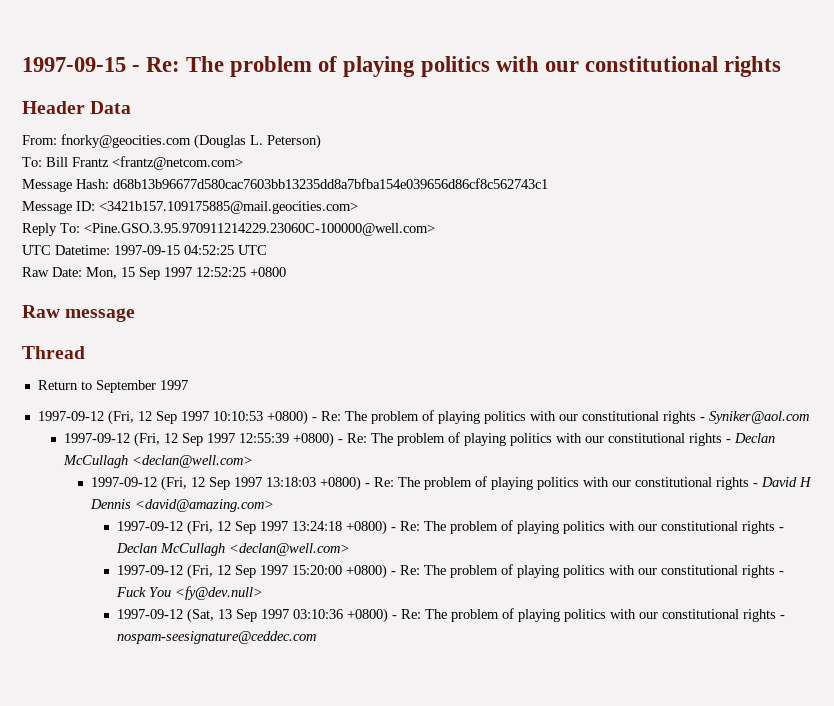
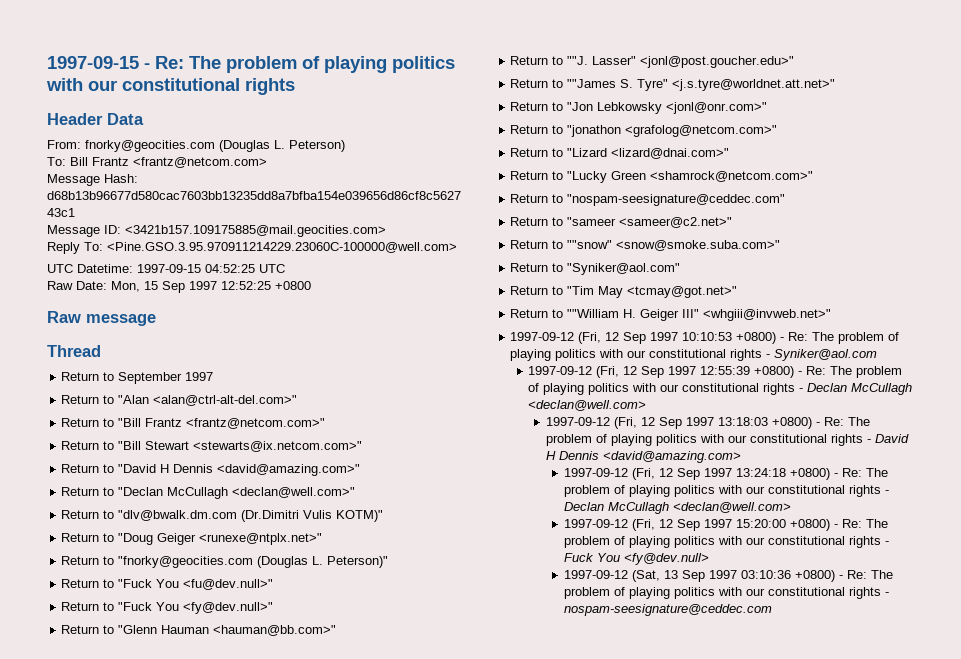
(188, 385) none -> [61,395,298,406] [61,418,326,429] [61,441,363,452] [61,464,361,476] [61,487,356,499] [61,510,384,522] [61,533,323,545] [61,556,389,568] [61,579,274,590] [61,602,274,614] [61,625,337,636] [510,56,795,68] [510,79,836,91] [510,102,768,114] [510,125,778,137] [510,148,730,159] [510,171,814,183] [510,194,786,206] [510,217,733,228] [510,240,781,251] [510,263,681,275] [510,286,738,298] [510,309,832,321] // Return to "Alan <alan@ctrl-alt-del.com>" // Return to "Bill Frantz <frantz@netcom.com>" // Return to "Bill Stewart <stewarts@ix.netcom.com>" // Return to "David H Dennis <david@amazing.com>" // Return to "Declan McCullagh <declan@well.com>" // Return to "dlv@bwalk.dm.com (Dr.Dimitri Vulis KOTM)" // Return to "Doug Geiger <runexe@ntplx.net>" // Return to "fnorky@geocities.com (Douglas L. Peterson)" // Return to "Fuck You <fu@dev.null>" // Return to "Fuck You <fy@dev.null>" // Return to "Glenn Hauman <hauman@bb.com>" // Return to ""J. Lasser" <jonl@post.goucher.edu>" // Return to ""James S. Tyre" <j.s.tyre@worldnet.att.net>" // Return to "Jon Lebkowsky <jonl@onr.com>" // Return to "jonathon <grafolog@netcom.com>" // Return to "Lizard <lizard@dnai.com>" // Return to "Lucky Green <shamrock@netcom.com>" // Return to "nospam-seesignature@ceddec.com" // Return to "sameer <sameer@c2.net>" // Return to ""snow" <snow@smoke.suba.com>" // Return to "Syniker@aol.com" // Return to "Tim May <tcmay@got.net>" // Return to ""William H. Geiger III" <whgiii@invweb.net>"

